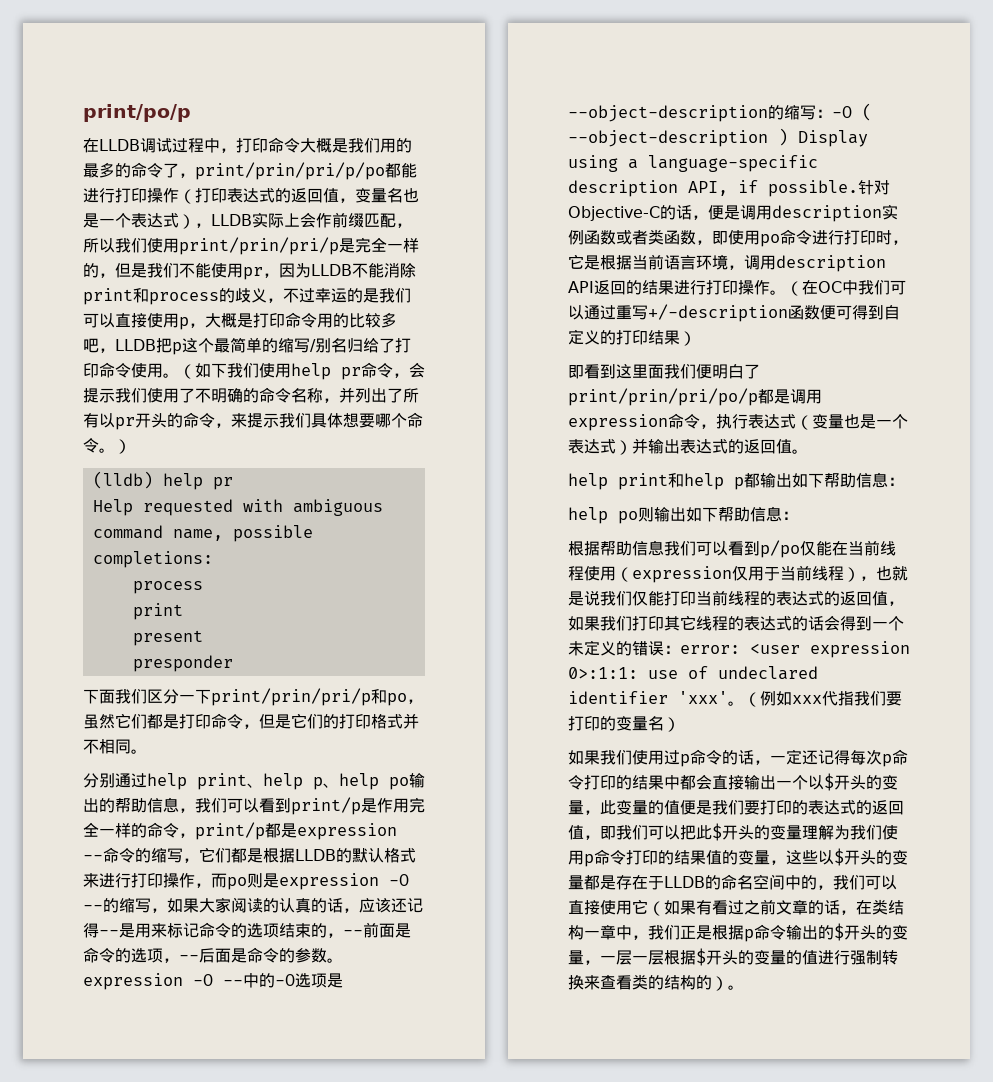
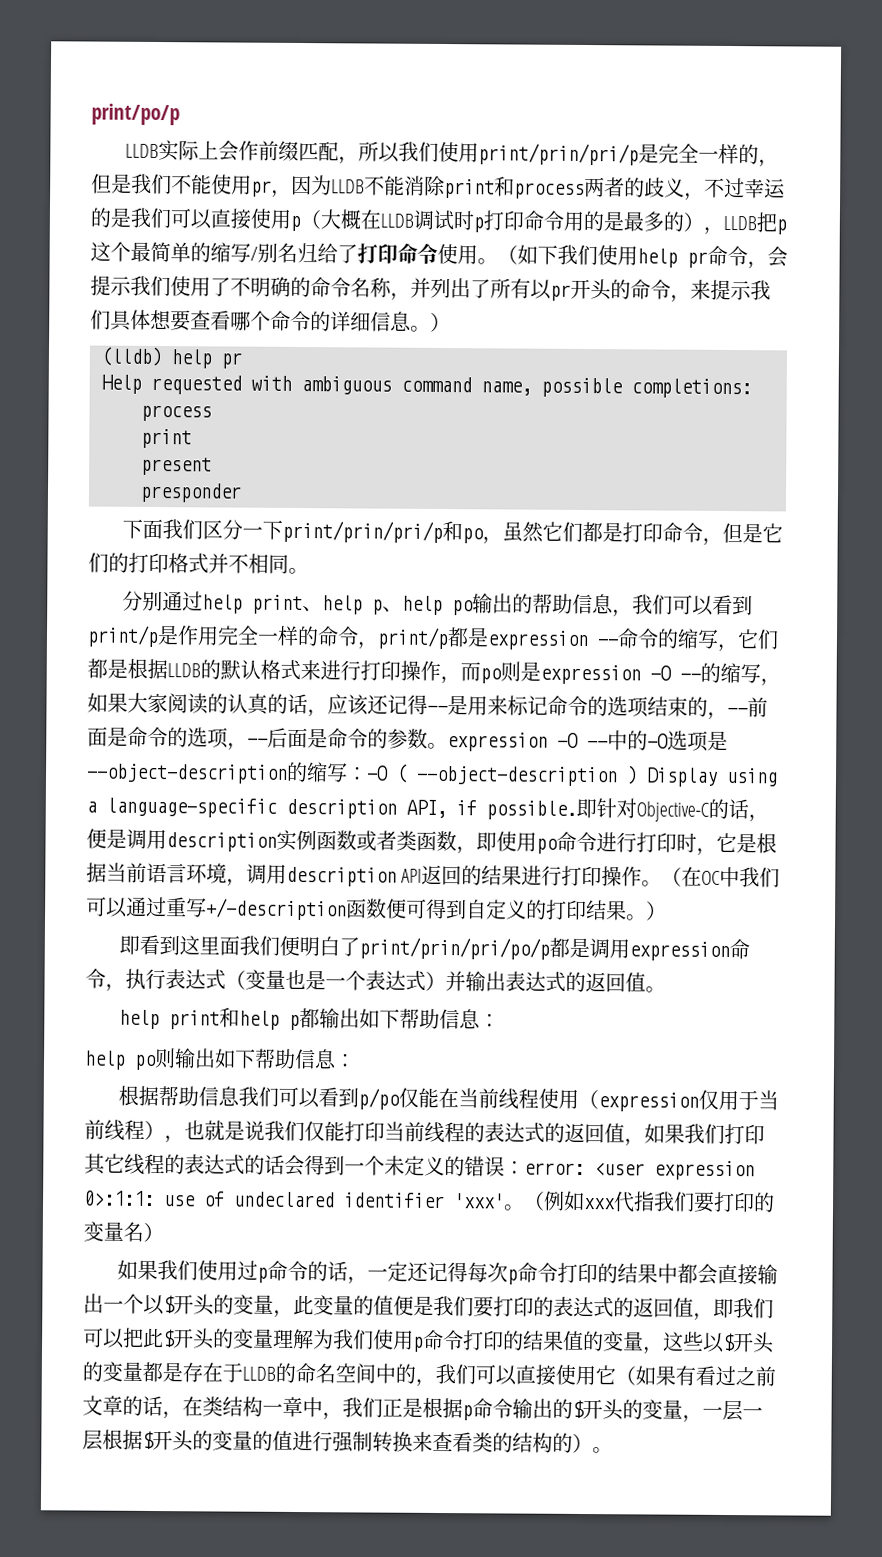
[83,137,412,153] [83,162,417,180] [83,188,419,204] [83,213,211,229] 在LLDB调试过程中，打印命令大概是我们用的最多的命令了，print/prin/pri/p/po都能进行打印操作（打印表达式的返回值，变量名也是一个表达式）， -> (180, 114) none
(219, 298) none -> [584,176,625,198] 两者
[189,313,253,328] ，大概是 -> [300,209,484,233] （大概在LLDB调试时p
[349,312,397,328] [83,338,99,353] 比较多吧 -> [603,211,704,232] 是最多的）
(375, 420) none -> [190,310,231,331] 查看
(99, 445) none -> [310,311,412,332] 的详细信息
(858, 188) none -> [576,798,597,819] 即
(680, 337) none -> [626,914,647,921] 。

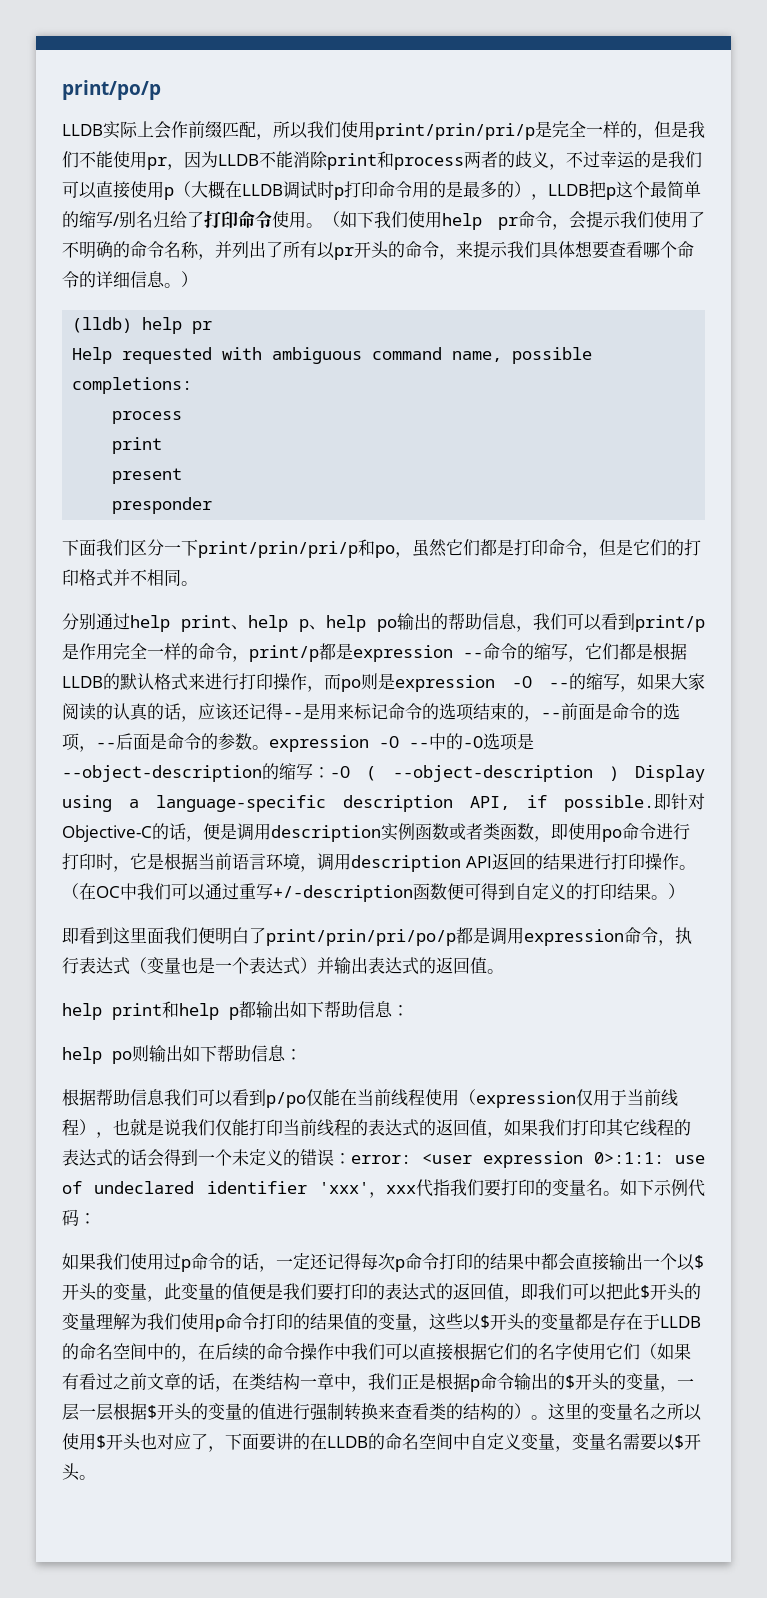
[503,1190,585,1212] 。（例如 -> [369,1192,386,1198] ，
[143,1222,164,1243] ） -> [603,1179,705,1197] [62,1209,96,1226] 。如下示例代码：
[435,1363,616,1386] 我们可以直接使用它 -> [198,1343,640,1361] 在后续的命令操作中我们可以直接根据它们的名字使用它们
(613, 1450) none -> [548,1403,702,1421] [62,1433,701,1452] [62,1463,96,1481] 这里的变量名之所以使用$开头也对应了，下面要讲的在LLDB的命名空间中自定义变量，变量名需要以$开头。

